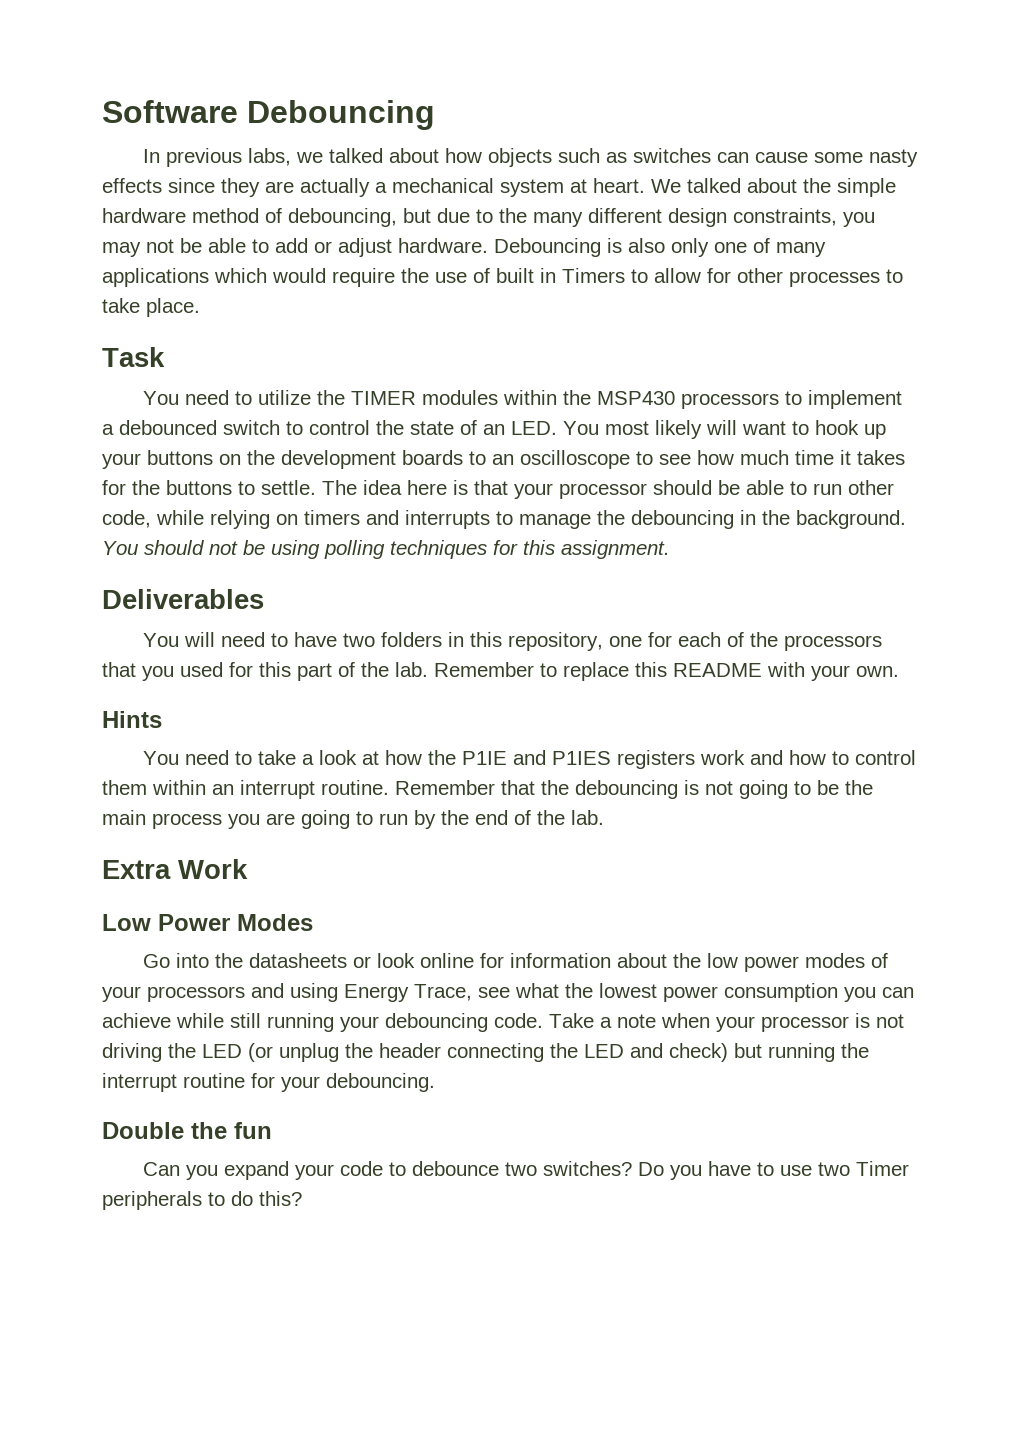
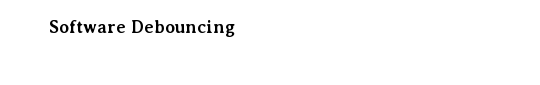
[143,148,919,167] [102,178,896,197] [102,208,875,227] [102,238,826,257] [102,268,903,287] [102,298,200,317] [102,347,165,367] [143,390,903,409] [102,420,886,439] [102,450,905,469] [102,480,894,499] [102,510,906,529] [102,540,670,559] [102,589,264,609] [143,632,883,651] [102,662,899,681] [102,711,162,728] [143,750,917,769] [102,780,873,799] [102,810,604,829] [102,859,248,879] [102,914,313,931] [143,953,889,972] [102,983,914,1002] [102,1013,904,1032] [102,1043,869,1062] [102,1073,435,1092] [102,1122,272,1139] [143,1161,910,1180] [102,1191,302,1210] // In previous labs, we talked about how objects such as switches can cause some nasty effects since they are actually a mechanical system at heart. We talked about the simple hardware method of debouncing, but due to the many different design constraints, you may not be able to add or adjust hardware. Debouncing is also only one of many applications which would require the use of built in Timers to allow for other processes to take place. // Task // You need to utilize the TIMER modules within the MSP430 processors to implement a debounced switch to control the state of an LED. You most likely will want to hook up your buttons on the development boards to an oscilloscope to see how much time it takes for the buttons to settle. The idea here is that your processor should be able to run other code, while relying on timers and interrupts to manage the debouncing in the background. You should not be using polling techniques for this assignment. // Deliverables // You will need to have two folders in this repository, one for each of the processors that you used for this part of the lab. Remember to replace this README with your own. // Hints // You need to take a look at how the P1IE and P1IES registers work and how to control them within an interrupt routine. Remember that the debouncing is not going to be the main process you are going to run by the end of the lab. // Extra Work // Low Power Modes // Go into the datasheets or look online for information about the low power modes of your processors and using Energy Trace, see what the lowest power consumption you can achieve while still running your debouncing code. Take a note when your processor is not driving the LED (or unplug the header connecting the LED and check) but running the interrupt routine for your debouncing. // Double the fun // Can you expand your code to debounce two switches? Do you have to use two Timer peripherals to do this? -> (235, 28) none

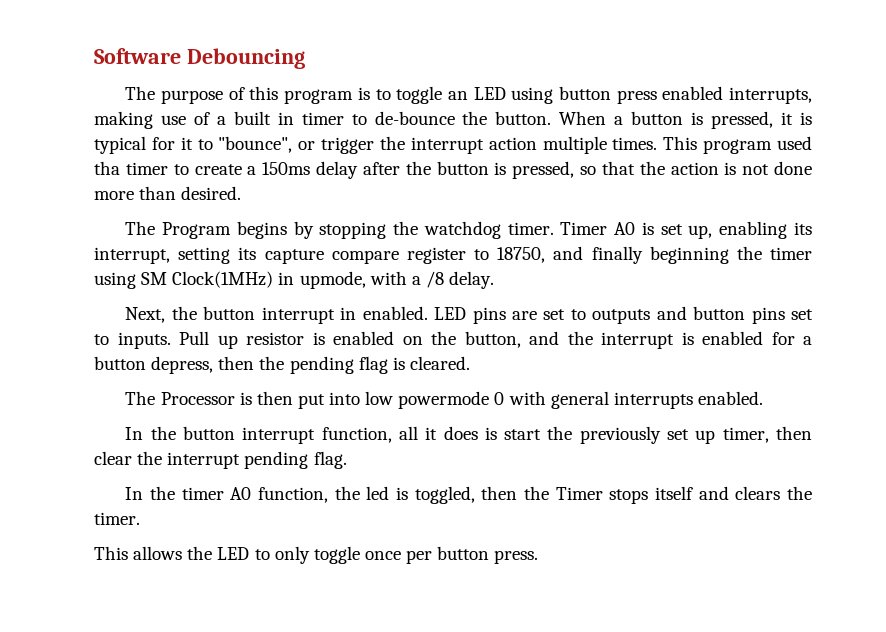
(235, 28) none -> [125,86,812,104] [94,111,813,129] [94,136,812,154] [94,161,813,179] [94,186,242,200] [125,221,813,239] [94,246,813,264] [94,271,495,289] [125,306,813,324] [94,331,812,349] [94,356,470,374] [125,391,763,409] [125,426,812,444] [94,451,347,469] [125,486,813,504] [94,512,140,525] [94,546,539,564] // The purpose of this program is to toggle an LED using button press enabled interrupts, making use of a built in timer to de-bounce the button. When a button is pressed, it is typical for it to "bounce", or trigger the interrupt action multiple times. This program used tha timer to create a 150ms delay after the button is pressed, so that the action is not done more than desired. // The Program begins by stopping the watchdog timer. Timer A0 is set up, enabling its interrupt, setting its capture compare register to 18750, and finally beginning the timer using SM Clock(1MHz) in upmode, with a /8 delay. // Next, the button interrupt in enabled. LED pins are set to outputs and button pins set to inputs. Pull up resistor is enabled on the button, and the interrupt is enabled for a button depress, then the pending flag is cleared. // The Processor is then put into low powermode 0 with general interrupts enabled. // In the button interrupt function, all it does is start the previously set up timer, then clear the interrupt pending flag. // In the timer A0 function, the led is toggled, then the Timer stops itself and clears the timer. // This allows the LED to only toggle once per button press.

